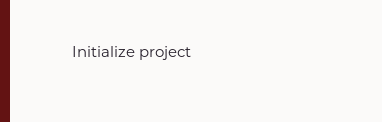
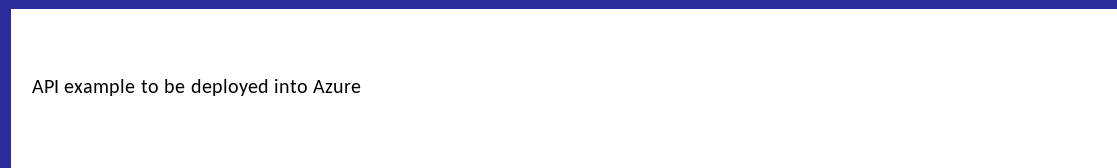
[72,46,192,60] Initialize project -> [32,79,362,96] API example to be deployed into Azure

